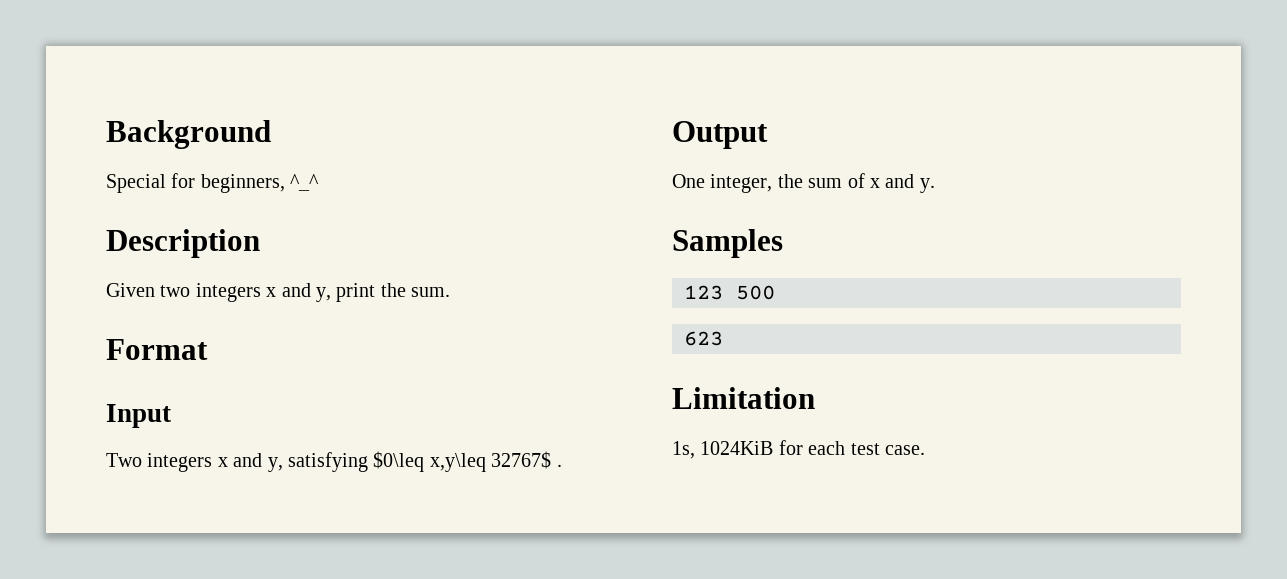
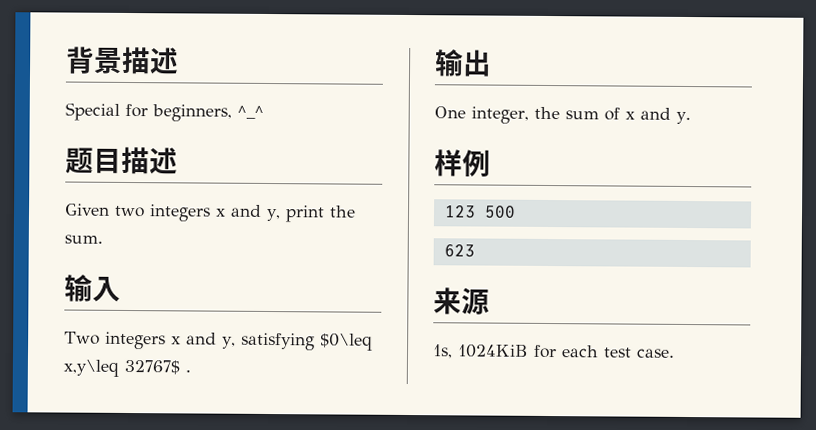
[106,120,271,149] Background -> [66,46,179,75] 背景描述
[106,229,260,258] Description -> [65,146,178,175] 题目描述
[106,339,208,360] [106,404,171,428] Format // Input -> [64,274,121,302] 输入
[672,121,768,149] Output -> [434,49,492,77] 输出
[672,229,783,258] Samples -> [434,149,491,177] 样例
[672,387,815,409] Limitation -> [433,287,490,315] 来源

